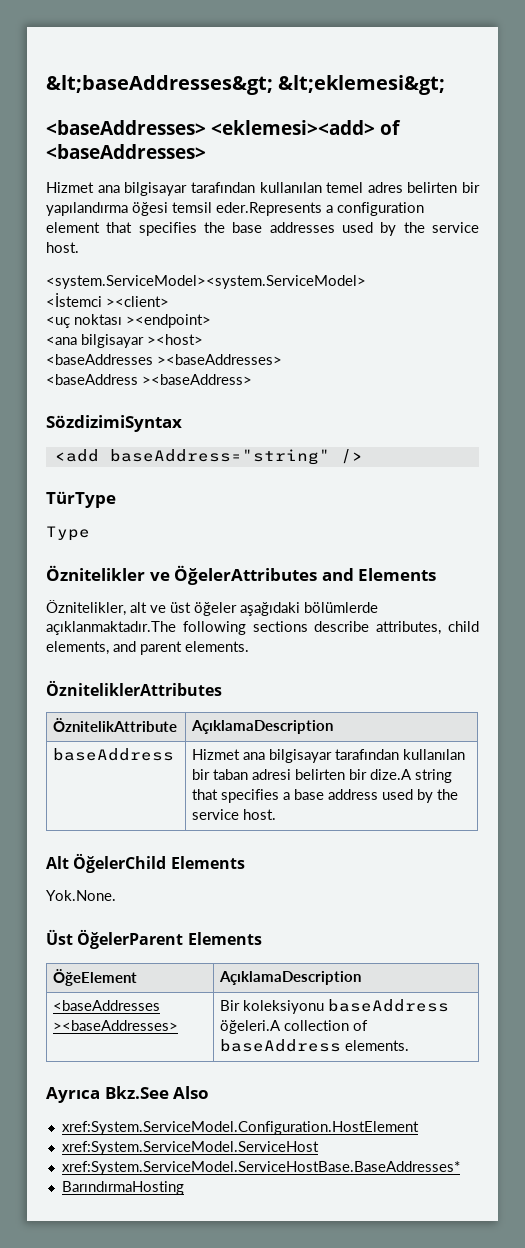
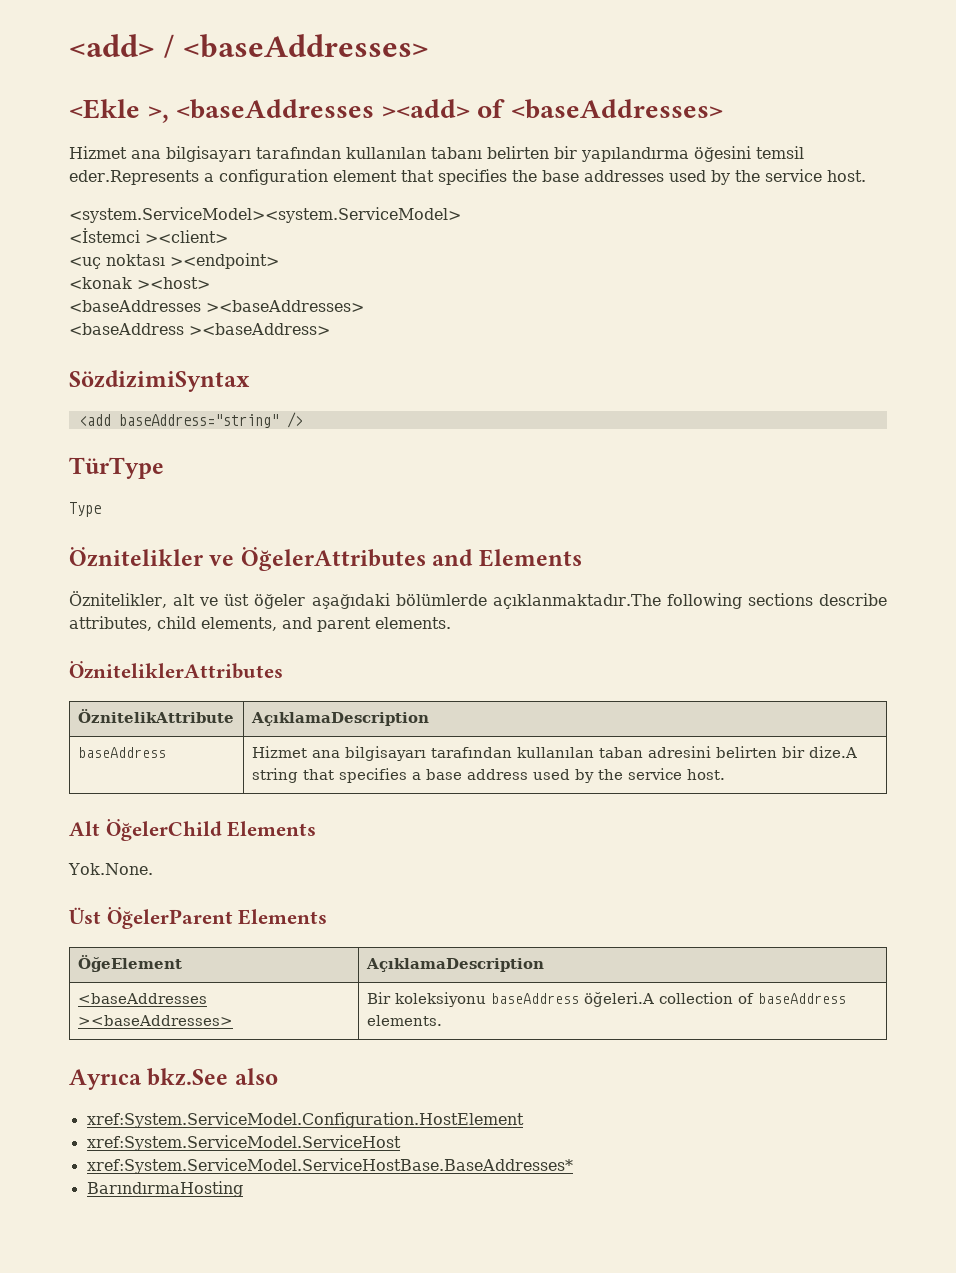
[46,75,446,95] [46,120,375,135] &lt;baseAddresses&gt; &lt;eklemesi&gt; // <baseAddresses> <eklemesi><add> -> [69,34,429,58] [69,99,470,123] <add> / <baseAddresses> // <Ekle >, <baseAddresses ><add>
[124,182,403,196] bilgisayar tarafından kullanılan temel adres -> [166,146,482,162] bilgisayarı tarafından kullanılan tabanı
[132,202,168,216] öğesi -> [694,146,751,162] öğesini
[46,334,144,348] <ana bilgisayar -> [69,277,132,289] <konak
[269,749,466,763] [192,769,292,780] bilgisayar tarafından kullanılan bir taban adresi -> [344,746,711,761] bilgisayarı tarafından kullanılan taban adresini
[104,1086,210,1099] Bkz.See Also -> [147,1068,278,1086] bkz.See also

